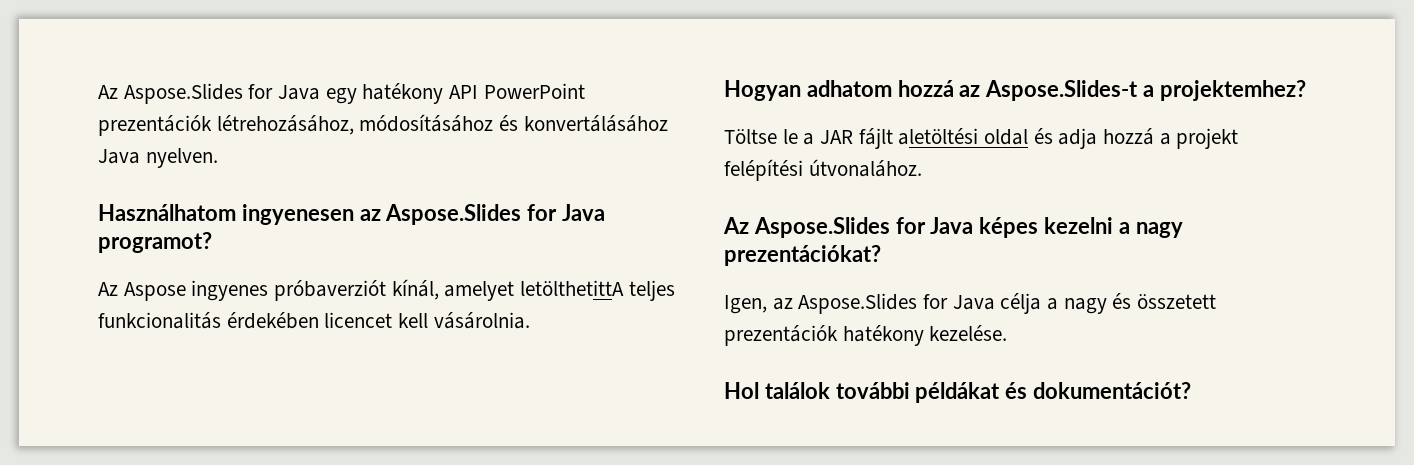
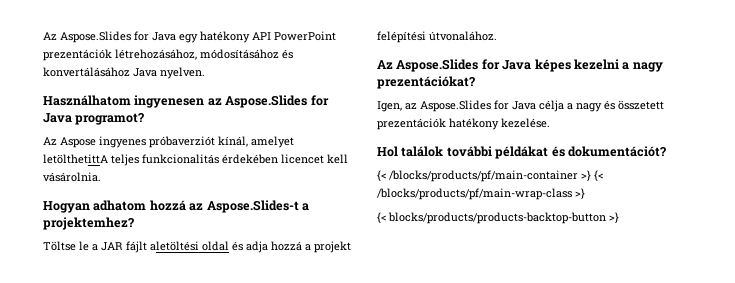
(1192, 390) none -> [377,170,603,182] [377,188,585,200] [377,212,619,224] // {< /blocks/products/pf/main-container >} {< /blocks/products/pf/main-wrap-class >} // {< blocks/products/products-backtop-button >}

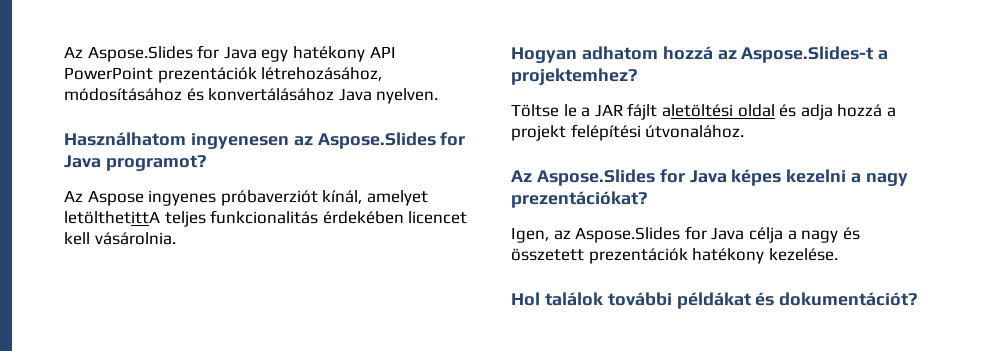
[377,170,603,182] [377,188,585,200] [377,212,619,224] // {< /blocks/products/pf/main-container >} {< /blocks/products/pf/main-wrap-class >} // {< blocks/products/products-backtop-button >} -> (919, 299) none

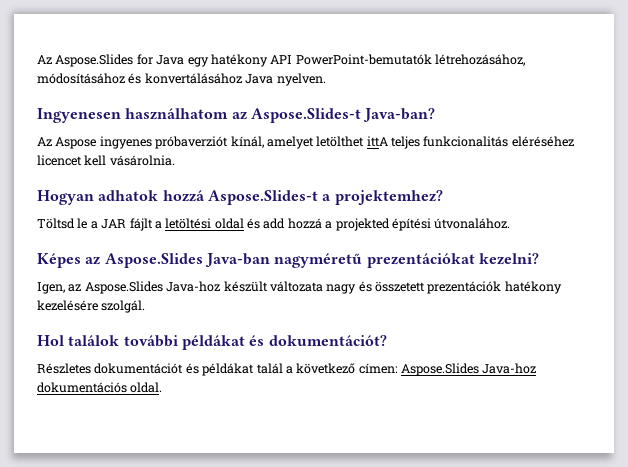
[64,67,257,83] PowerPoint prezentációk -> [295,54,432,65] PowerPoint-bemutatók
[64,132,466,149] [64,155,207,171] Használhatom ingyenesen az Aspose.Slides for Java programot? -> [37,108,436,123] Ingyenesen használhatom az Aspose.Slides-t Java-ban?
[64,211,160,224] letölthetittA -> [316,136,388,147] letölthet ittA
[322,211,404,224] érdekében -> [511,136,574,147] eléréséhez
[581,46,737,60] adhatom hozzá az -> [98,190,205,202] adhatok hozzá
[511,104,559,117] Töltse -> [37,218,75,229] Töltsd
[661,104,733,117] aletöltési -> [154,218,212,229] a letöltési
[800,104,833,120] adja -> [263,218,286,229] add
[511,124,641,141] projekt felépítési -> [335,218,431,231] projekted építési
[511,169,909,186] [511,191,648,208] Az Aspose.Slides for Java képes kezelni a nagy prezentációkat? -> [37,253,539,268] Képes az Aspose.Slides Java-ban nagyméretű prezentációkat kezelni?
[684,226,797,243] for Java célja a -> [166,281,323,292] Java-hoz készült változata
[768,248,838,261] kezelése. -> [37,300,146,313] kezelésére szolgál.
(919, 299) none -> [37,363,537,376] [37,382,163,393] // Részletes dokumentációt és példákat talál a következő címen: Aspose.Slides Java-hoz dokumentációs oldal.

